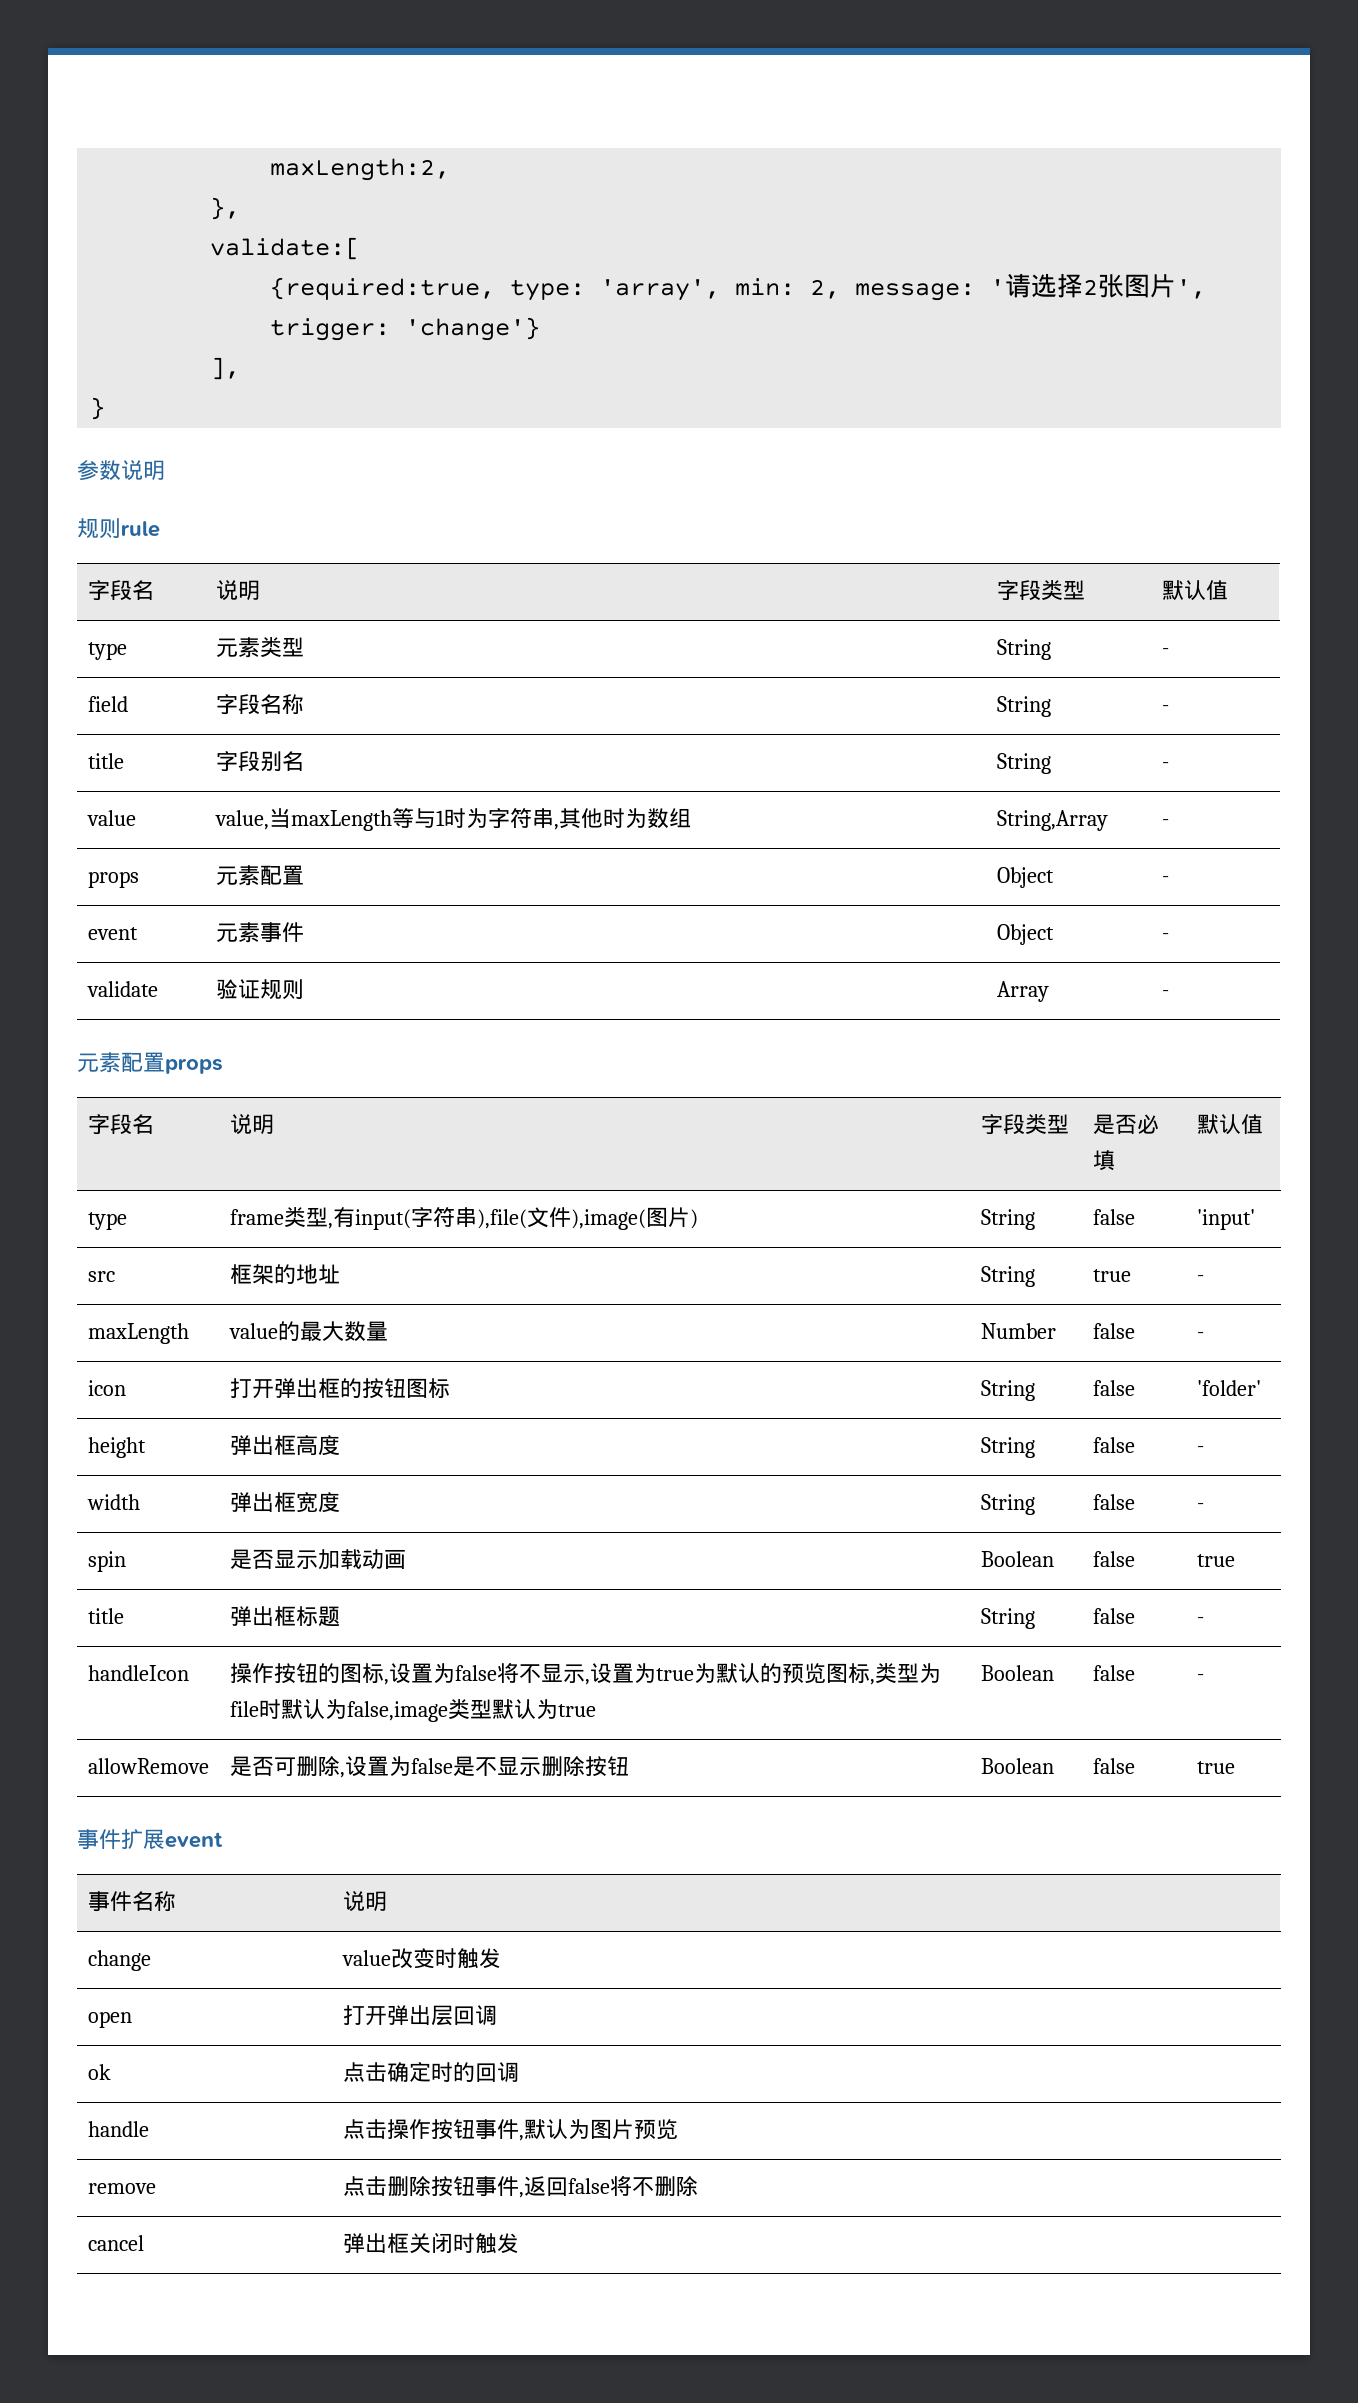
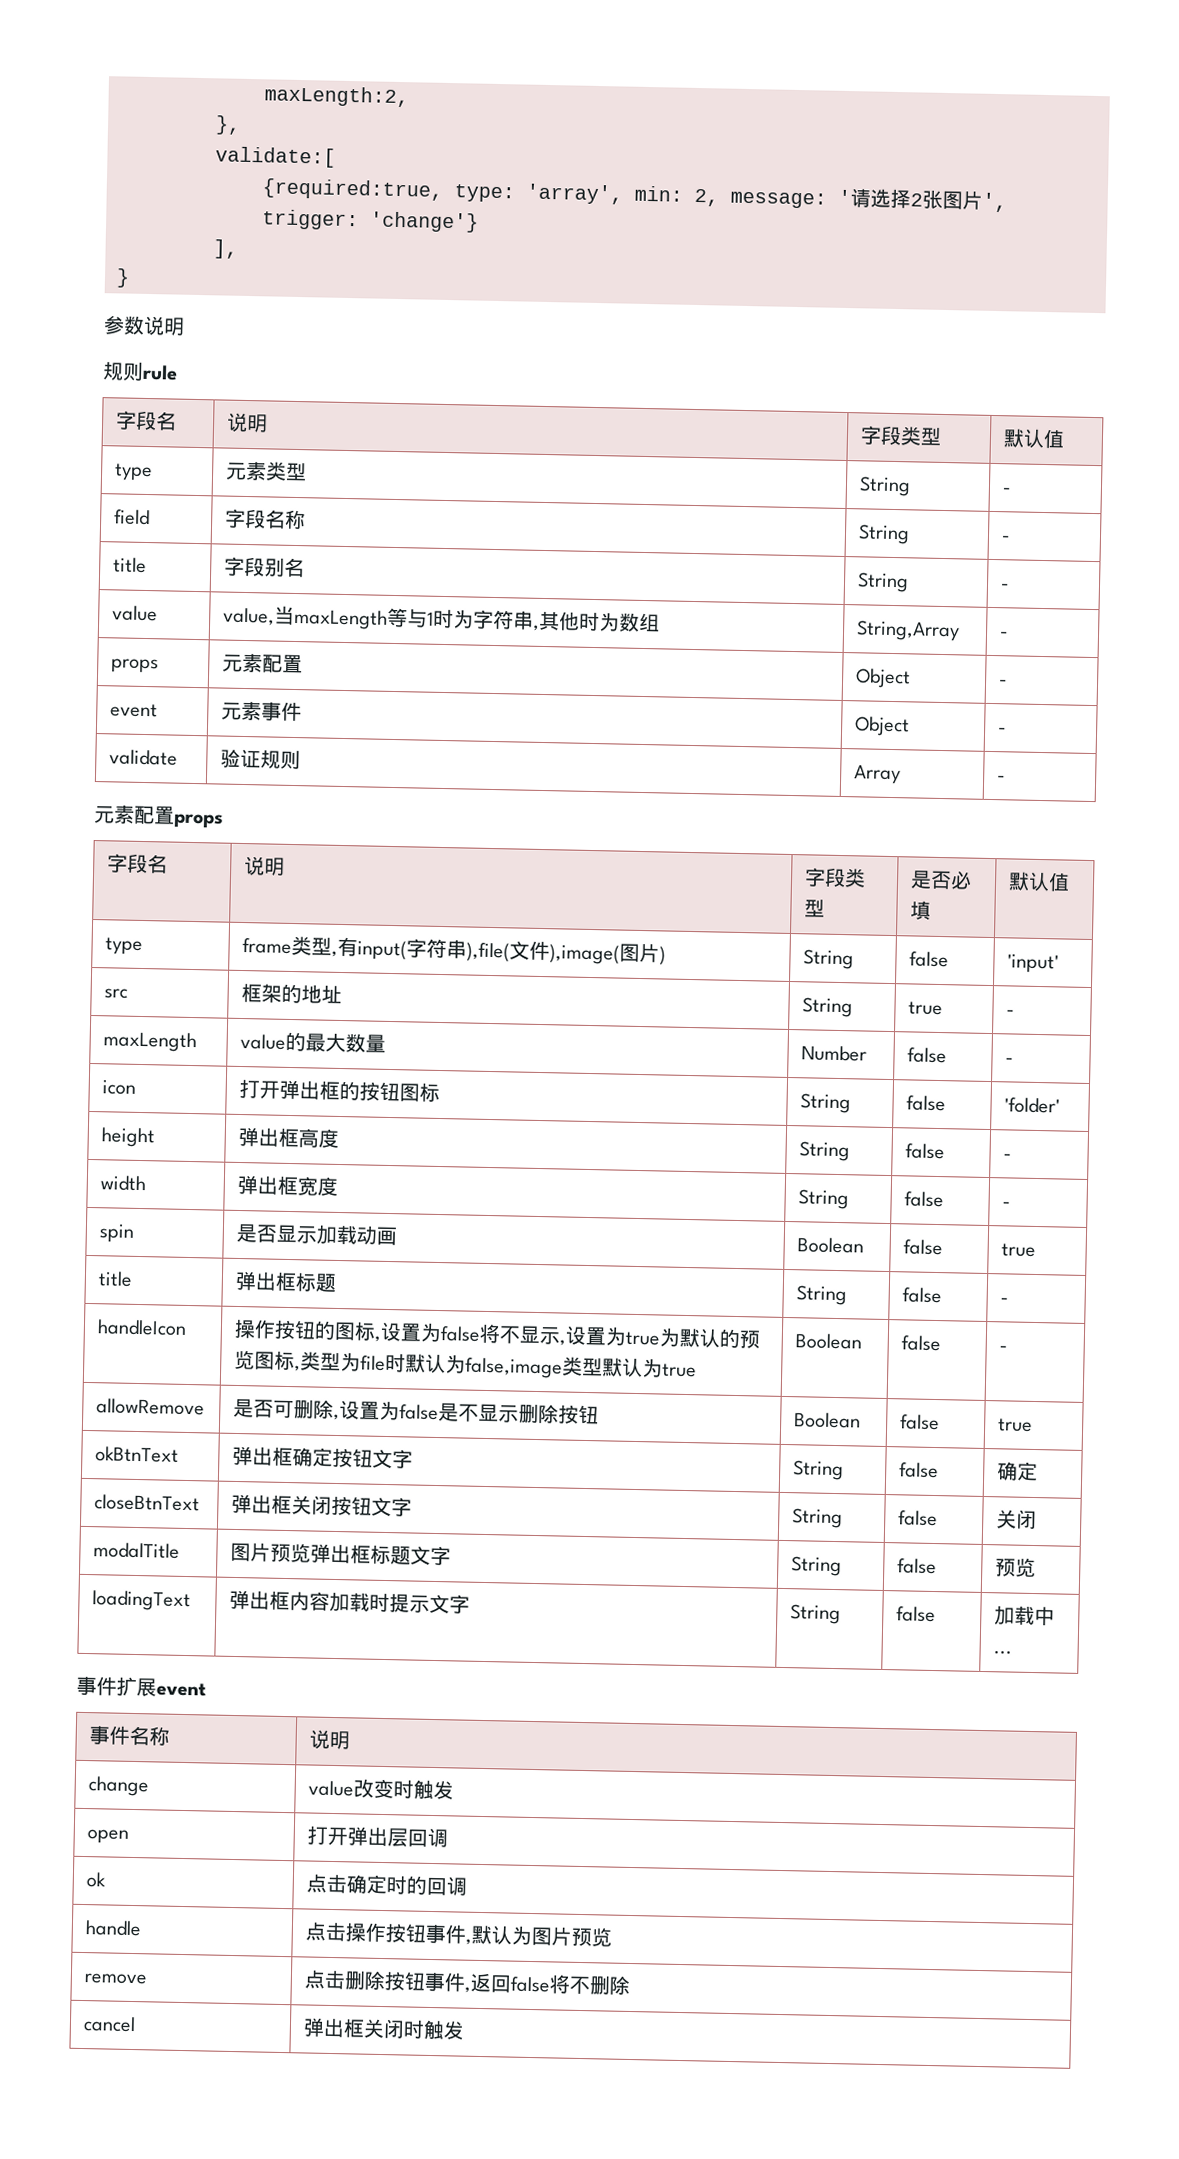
(1235, 1767) none -> [95,1446,180,1463] [232,1445,414,1469] [793,1460,845,1481] [899,1462,940,1479] [997,1461,1039,1482] [94,1494,201,1512] [231,1493,413,1517] [792,1508,844,1529] [898,1510,939,1527] [996,1509,1038,1530] [93,1542,181,1559] [230,1542,452,1566] [791,1556,843,1577] [897,1558,938,1575] [995,1557,1037,1578] [92,1590,192,1612] [229,1589,471,1614] [790,1604,842,1625] [896,1606,937,1623] [994,1605,1056,1626] [993,1650,1013,1655] // okBtnText | 弹出框确定按钮文字 | String | false | 确定 // closeBtnText | 弹出框关闭按钮文字 | String | false | 关闭 // modalTitle | 图片预览弹出框标题文字 | String | false | 预览 // loadingText | 弹出框内容加载时提示文字 | String | false | 加载中...

